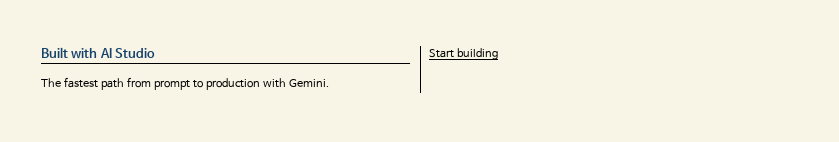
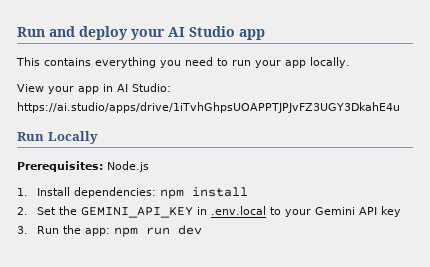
[41,47,156,59] [41,77,329,90] [429,48,498,60] Built with AI Studio // The fastest path from prompt to production with Gemini. // Start building -> [17,26,265,40] [16,57,350,68] [17,83,171,94] [17,102,400,113] [17,131,98,144] [17,161,149,172] [17,187,249,199] [17,206,402,218] [17,225,203,237] Run and deploy your AI Studio app // This contains everything you need to run your app locally. // View your app in AI Studio: https://ai.studio/apps/drive/1iTvhGhpsUOAPPTJPJvFZ3UGY3DkahE4u // Run Locally // Prerequisites: Node.js // 1. Install dependencies: npm install // 2. Set the GEMINI_API_KEY in .env.local to your Gemini API key // 3. Run the app: npm run dev

